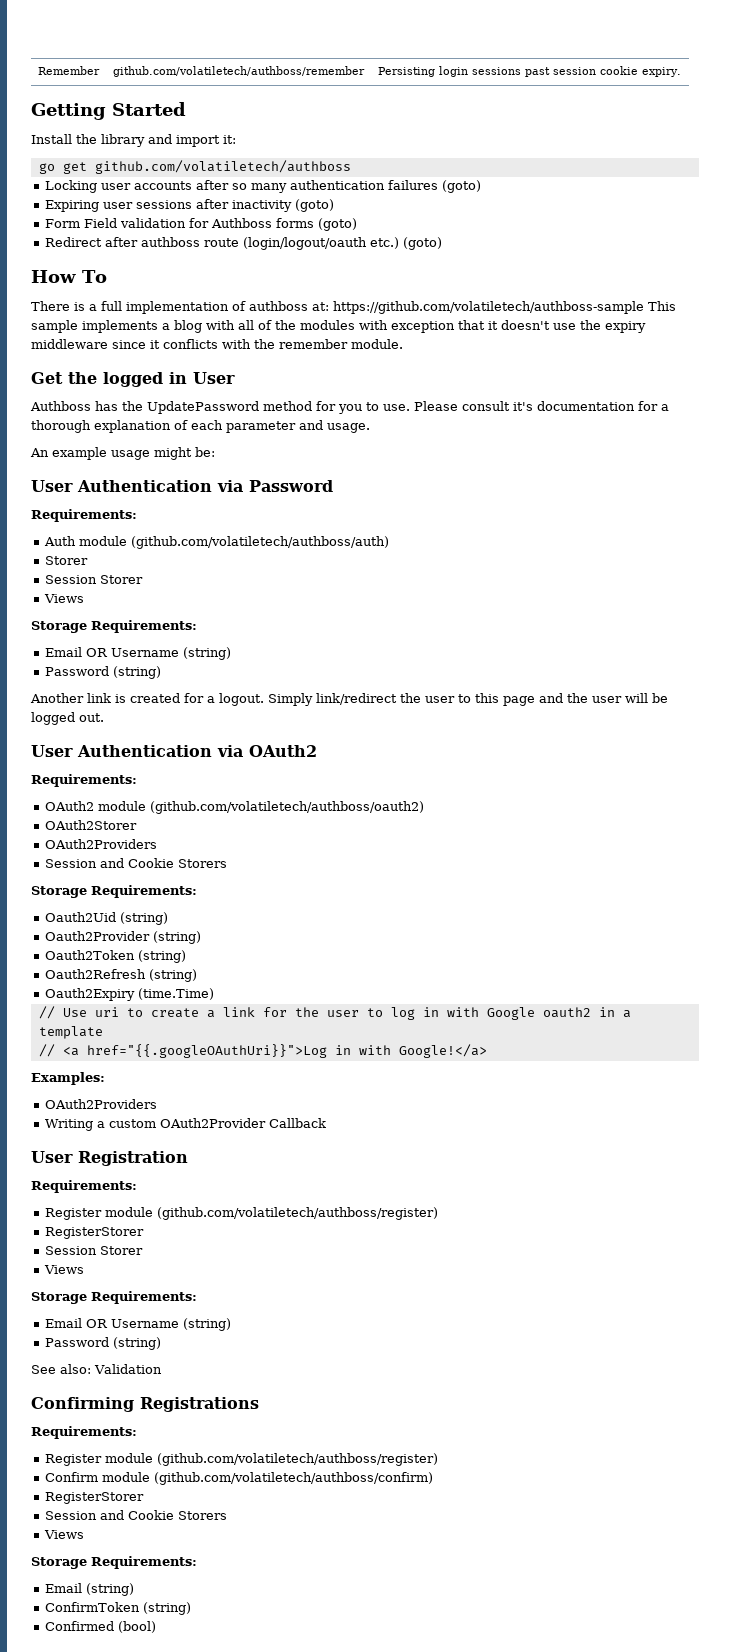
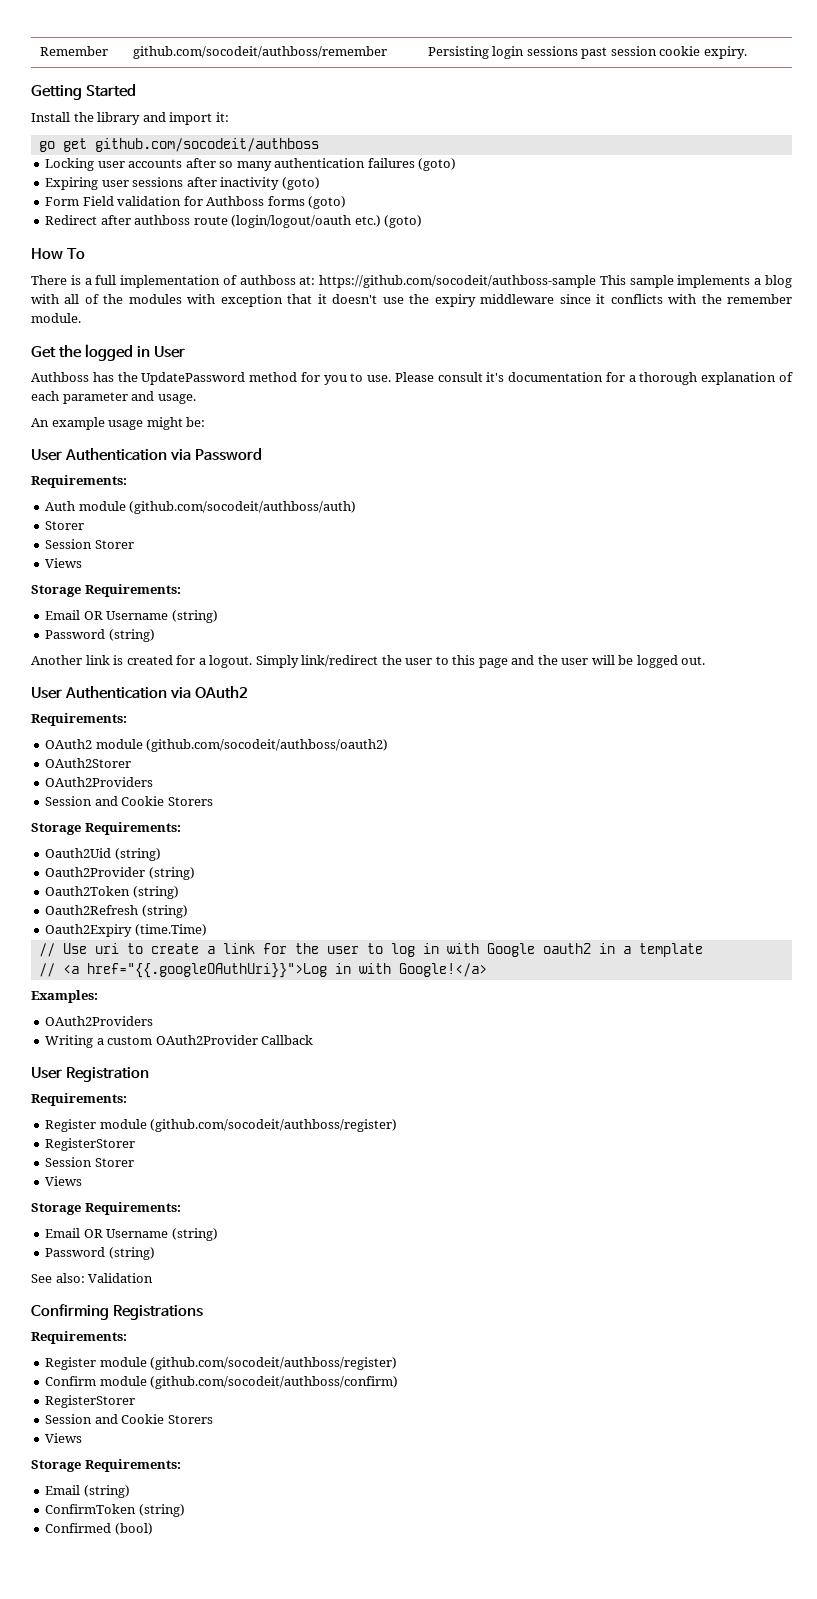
[112,66,365,77] github.com/volatiletech/authboss/remember -> [132,46,387,59] github.com/socodeit/authboss/remember
[94,160,351,174] github.com/volatiletech/authboss -> [94,138,319,152] github.com/socodeit/authboss
[333,301,644,314] https://github.com/volatiletech/authboss-sample -> [319,275,597,288] https://github.com/socodeit/authboss-sample
[130,536,389,549] (github.com/volatiletech/authboss/auth) -> [129,501,357,514] (github.com/socodeit/authboss/auth)
[149,801,424,814] (github.com/volatiletech/authboss/oauth2) -> [146,739,389,752] (github.com/socodeit/authboss/oauth2)
[156,1207,438,1220] (github.com/volatiletech/authboss/register) -> [150,1119,398,1132] (github.com/socodeit/authboss/register)
[156,1453,438,1466] (github.com/volatiletech/authboss/register) -> [150,1357,398,1370] (github.com/socodeit/authboss/register)
[153,1472,433,1485] (github.com/volatiletech/authboss/confirm) -> [150,1376,399,1389] (github.com/socodeit/authboss/confirm)

